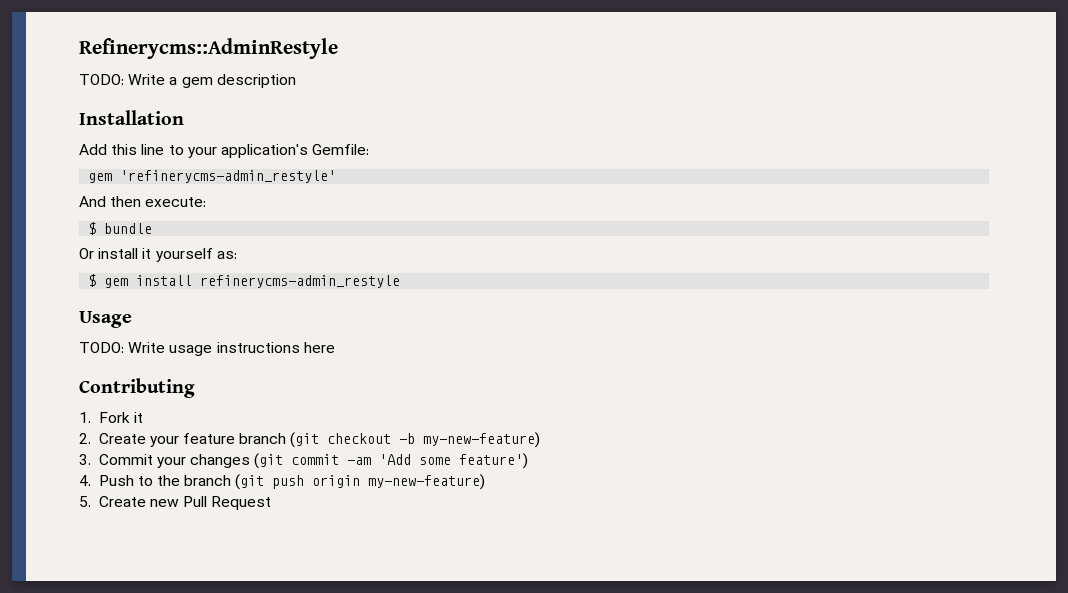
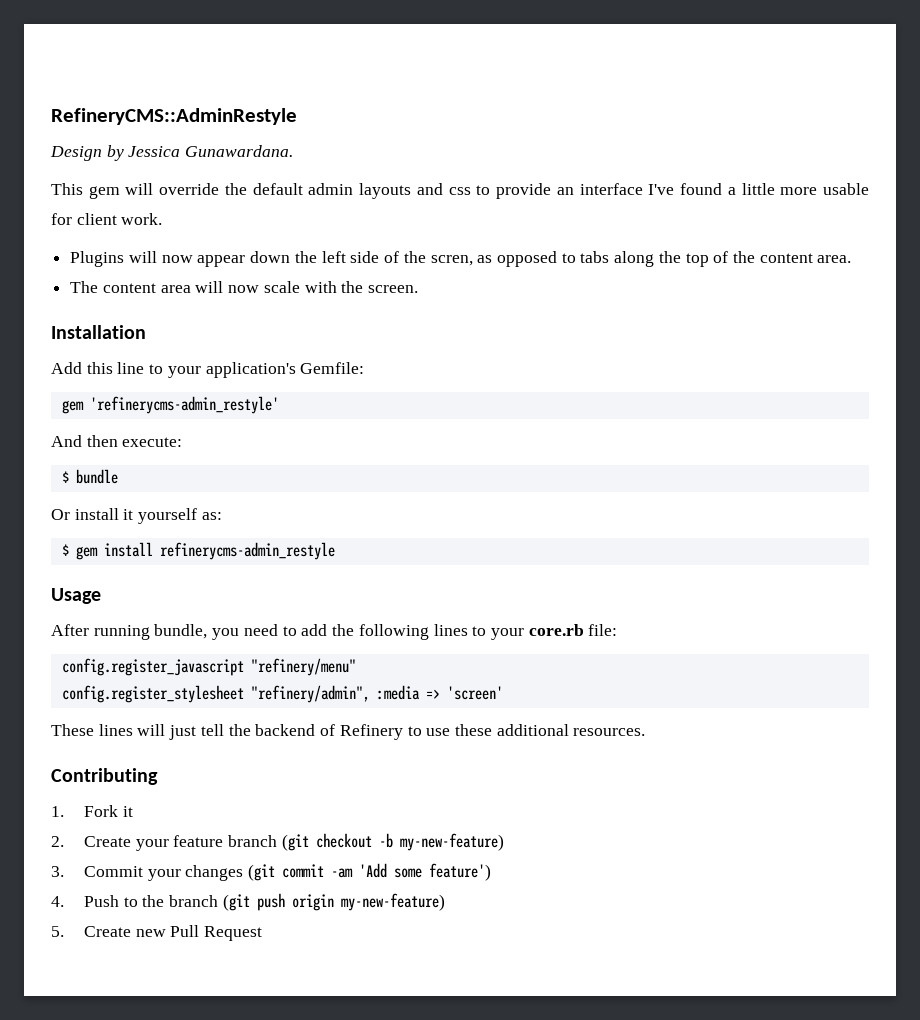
[79,38,338,59] [79,74,296,88] Refinerycms::AdminRestyle // TODO: Write a gem description -> [51,108,297,125] [50,145,294,161] [51,183,869,199] [51,213,163,225] [70,251,852,267] [70,281,419,293] RefineryCMS::AdminRestyle // Design by Jessica Gunawardana. // This gem will override the default admin layouts and css to provide an interface I've found a little more usable for client work. // Plugins will now appear down the left side of the scren, as opposed to tabs along the top of the content area. // The content area will now scale with the screen.
[79,342,335,356] TODO: Write usage instructions here -> [51,624,618,640] [61,658,356,676] [61,685,503,703] [51,724,646,740] After running bundle, you need to add the following lines to your core.rb file: // config.register_javascript "refinery/menu" // config.register_stylesheet "refinery/admin", :media => 'screen' // These lines will just tell the backend of Refinery to use these additional resources.

